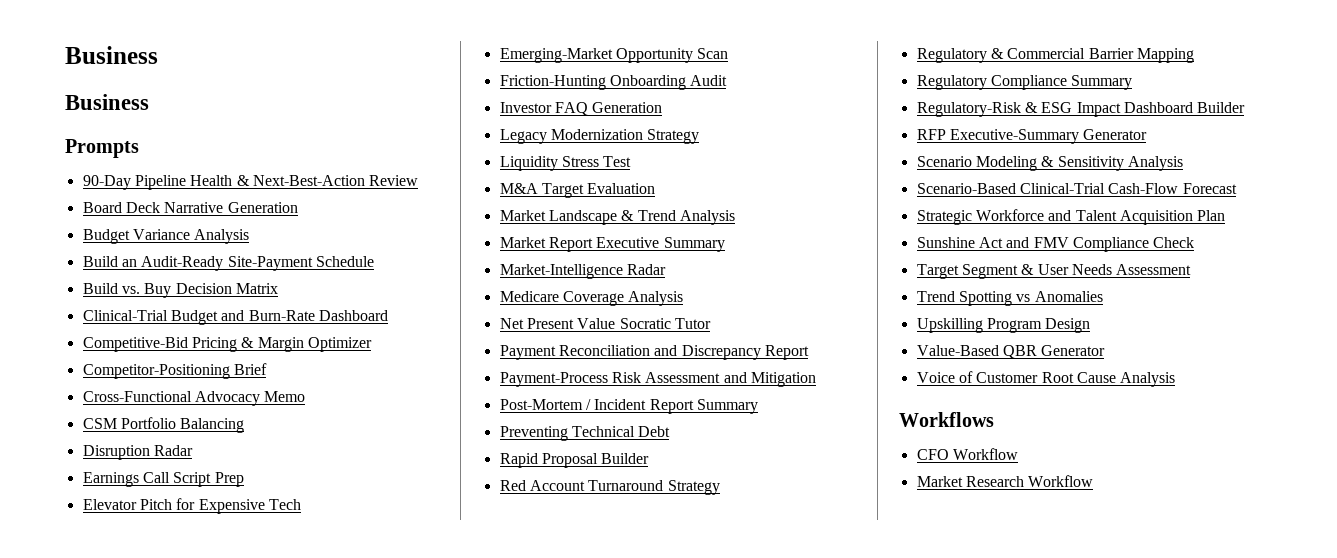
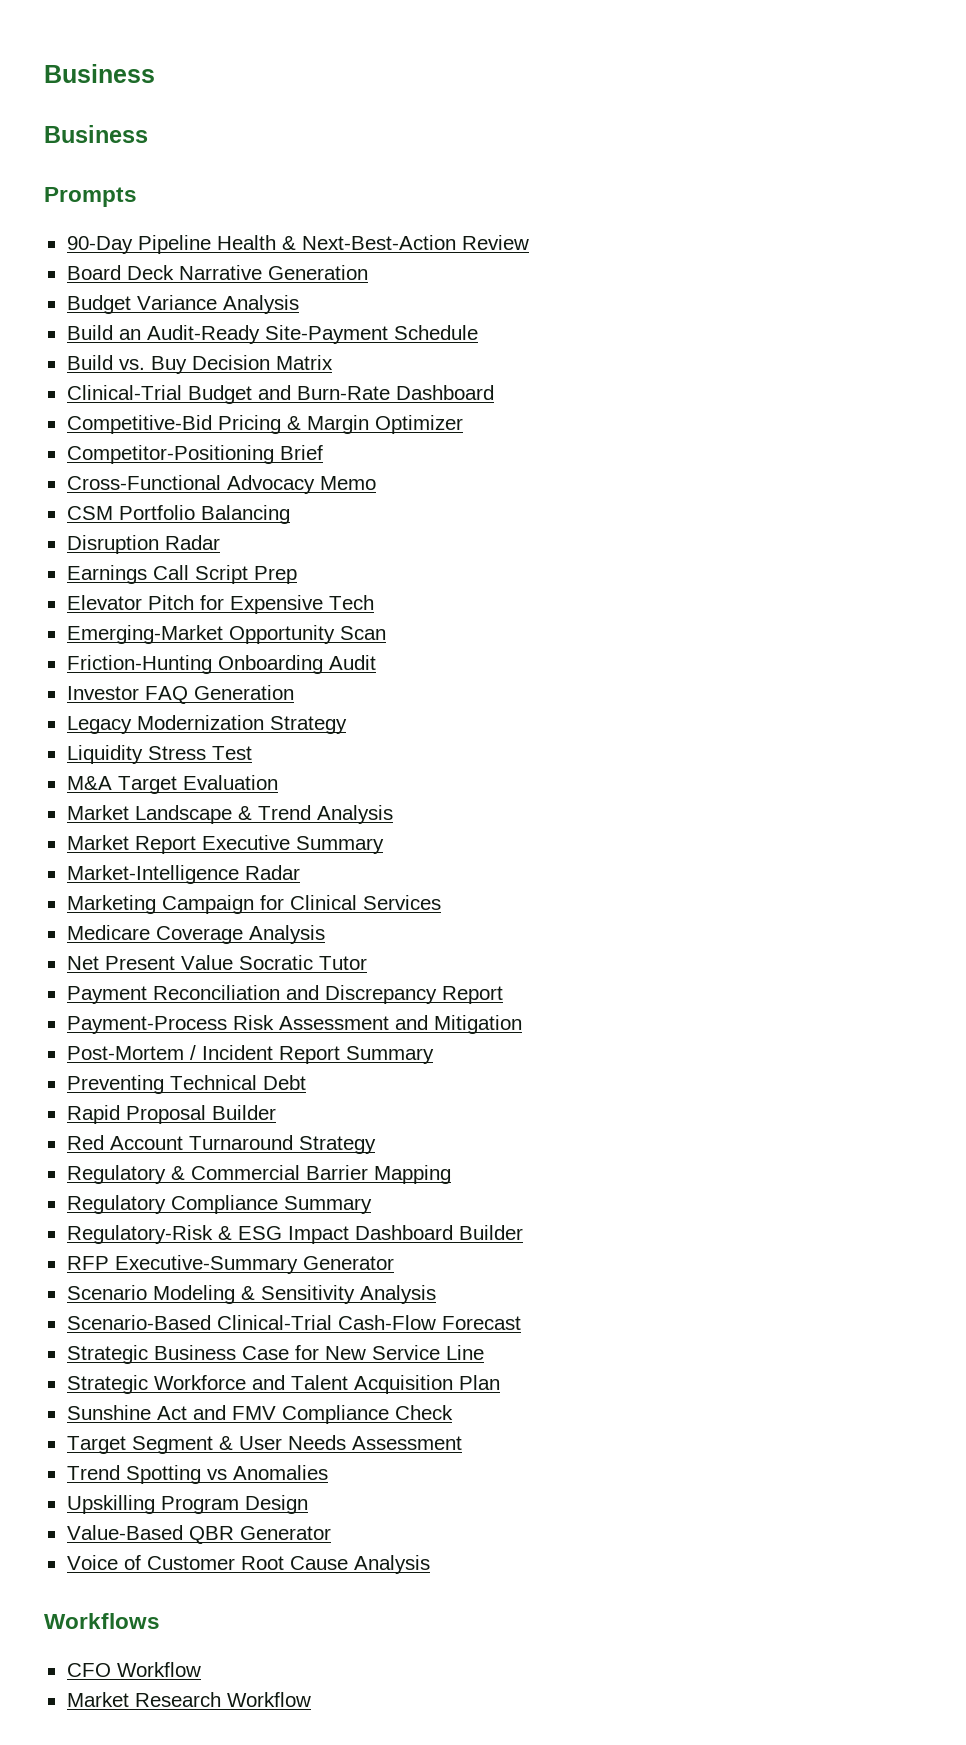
(666, 269) none -> [66,895,441,914] // Marketing Campaign for Clinical Services
(1237, 188) none -> [66,1345,484,1364] // Strategic Business Case for New Service Line

